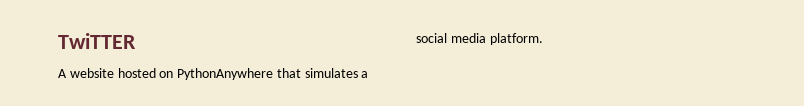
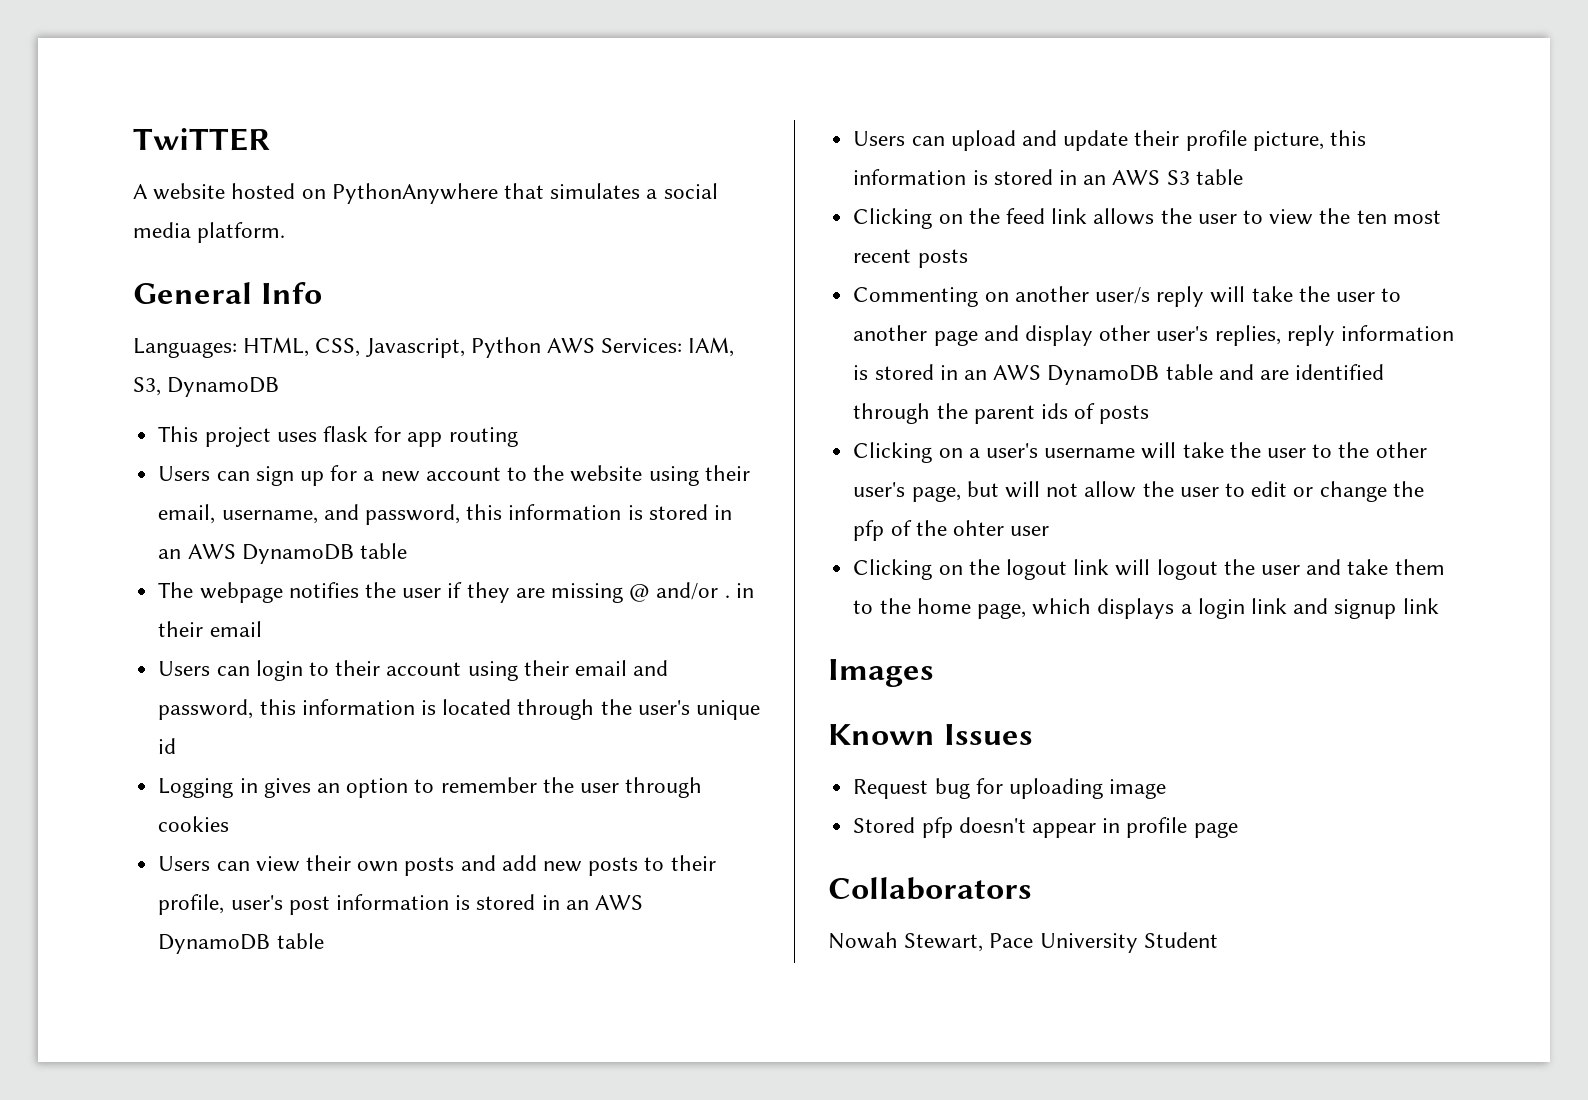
(543, 39) none -> [133,282,322,304] [133,337,735,358] [133,377,280,397] [158,426,518,447] [158,465,750,486] [158,504,732,525] [158,543,407,564] [158,582,754,603] [158,621,262,637] [158,660,669,681] [158,699,760,720] [158,738,177,754] [158,777,703,798] [158,816,230,832] [158,855,716,876] [158,894,643,915] [158,933,324,954] [853,130,1366,151] [853,169,1243,185] [853,208,1441,229] [853,249,968,268] [853,286,1402,307] [853,325,1454,346] [853,364,1385,385] [853,403,1150,424] [853,442,1427,463] [853,481,1424,502] [853,520,1050,541] [853,559,1445,580] [853,598,1439,619] [828,659,934,687] [828,724,1033,745] [853,778,1167,799] [853,817,1238,838] [828,877,1032,900] [828,932,1218,953] // General Info // Languages: HTML, CSS, Javascript, Python AWS Services: IAM, S3, DynamoDB // This project uses flask for app routing // Users can sign up for a new account to the website using their email, username, and password, this information is stored in an AWS DynamoDB table // The webpage notifies the user if they are missing @ and/or . in their email // Users can login to their account using their email and password, this information is located through the user's unique id // Logging in gives an option to remember the user through cookies // Users can view their own posts and add new posts to their profile, user's post information is stored in an AWS DynamoDB table // Users can upload and update their profile picture, this information is stored in an AWS S3 table // Clicking on the feed link allows the user to view the ten most recent posts // Commenting on another user/s reply will take the user to another page and display other user's replies, reply information is stored in an AWS DynamoDB table and are identified through the parent ids of posts // Clicking on a user's username will take the user to the other user's page, but will not allow the user to edit or change the pfp of the ohter user // Clicking on the logout link will logout the user and take them to the home page, which displays a login link and signup link // Images // Known Issues // Request bug for uploading image // Stored pfp doesn't appear in profile page // Collaborators // Nowah Stewart, Pace University Student

